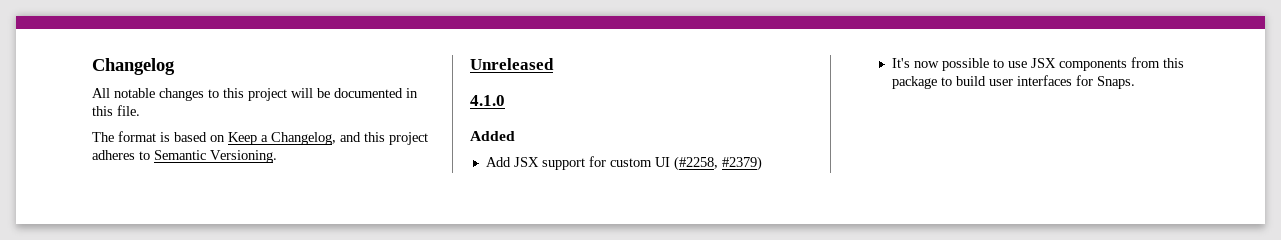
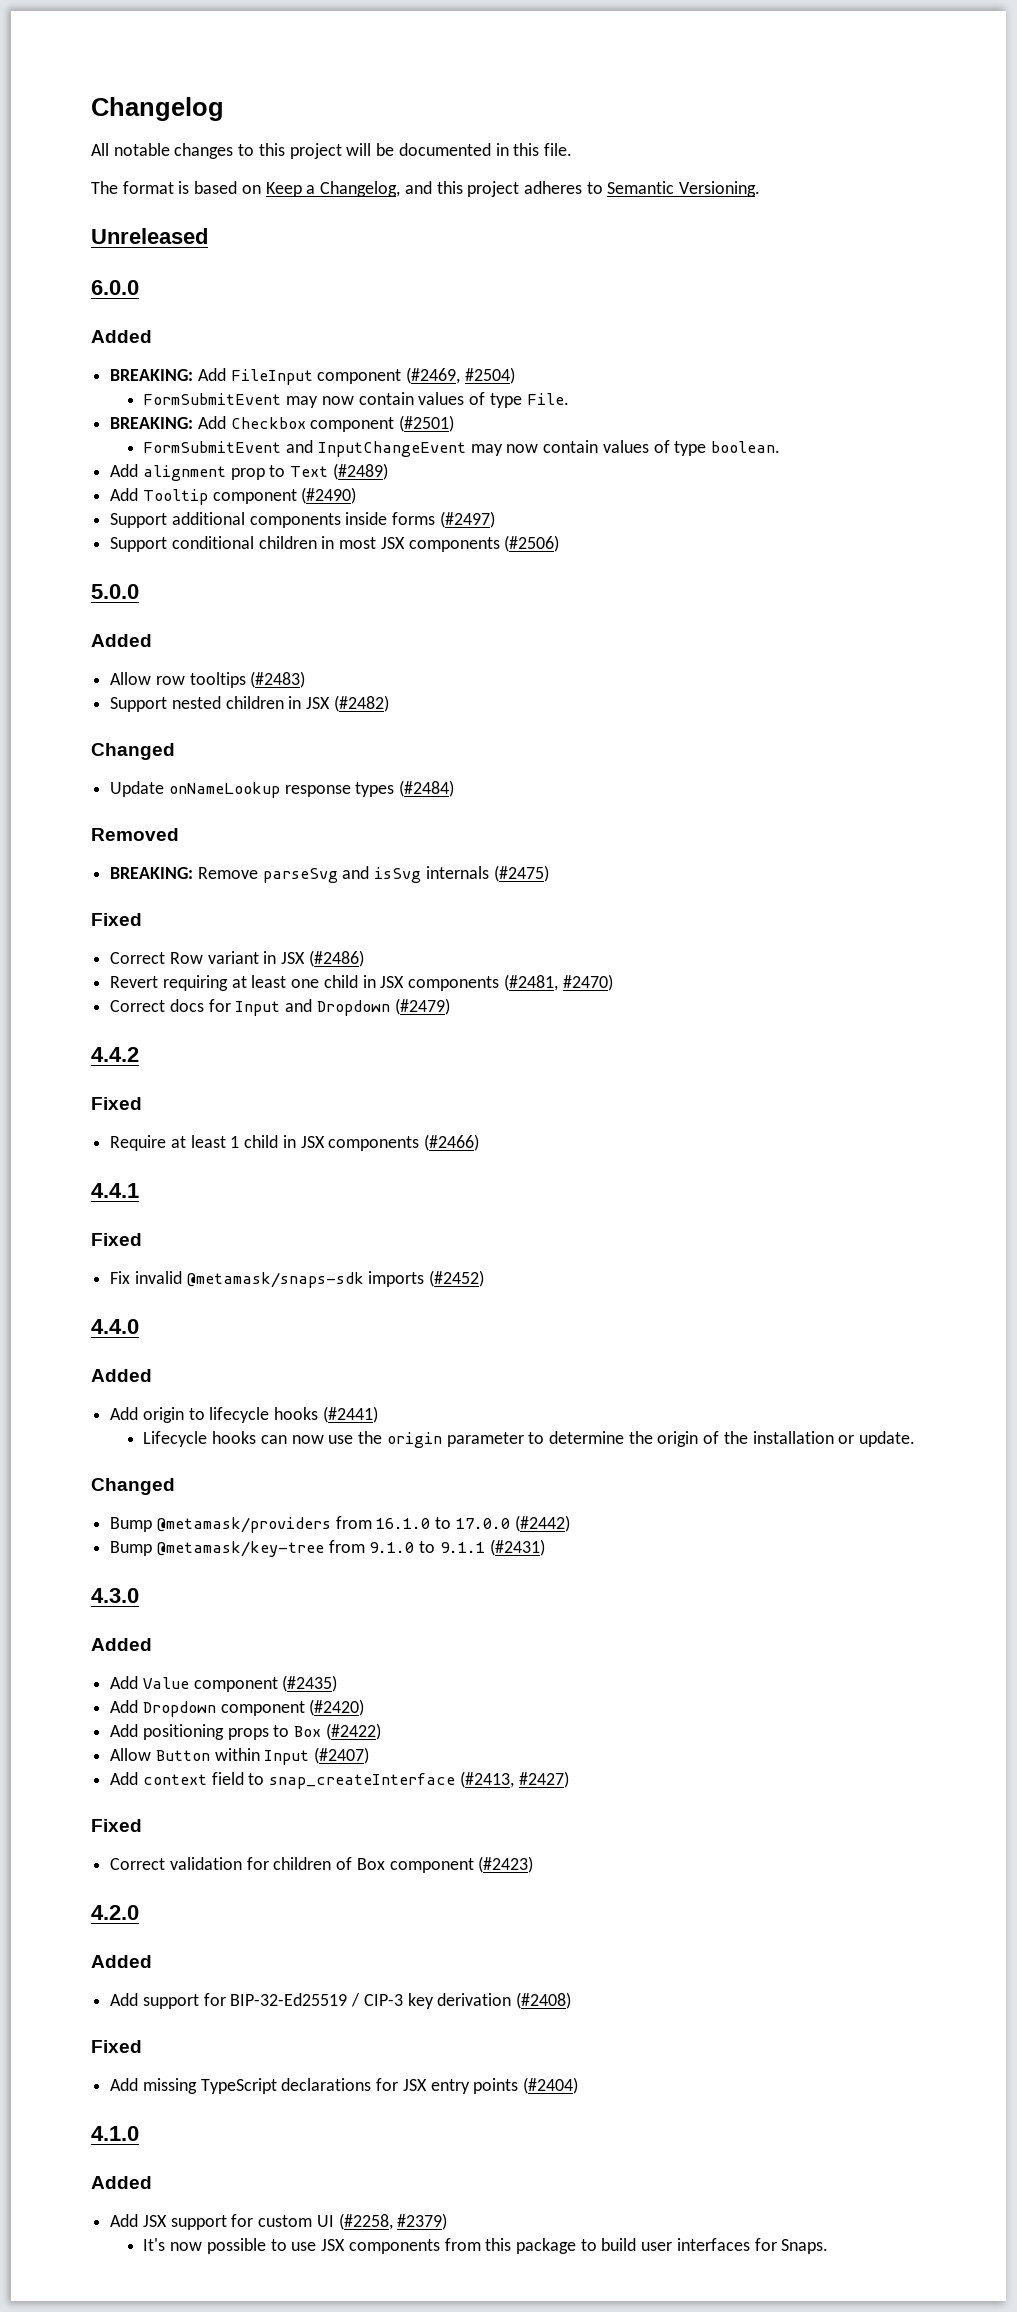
(554, 64) none -> [91,280,139,295] [91,330,152,343] [110,367,515,385] [143,392,569,408] [110,415,455,432] [143,440,780,457] [110,463,388,481] [110,487,357,505] [110,511,495,528] [110,535,560,552] [91,584,139,599] [91,634,152,647] [110,671,306,688] [110,695,389,712] [91,743,175,760] [110,780,455,798] [91,828,179,841] [110,865,549,883] [91,913,142,926] [110,950,364,967] [110,974,613,991] [110,998,450,1016] [91,1047,139,1062] [91,1097,142,1110] [110,1134,480,1151] [91,1183,139,1198] [91,1233,142,1246] [110,1270,485,1288] [91,1319,139,1334] [91,1369,152,1382] [110,1406,378,1423] [143,1431,916,1448] [91,1478,175,1495] [110,1515,570,1533] [110,1539,545,1557] [91,1588,139,1603] [91,1638,152,1651] [110,1675,338,1692] [110,1699,365,1717] [110,1723,381,1740] [110,1747,370,1765] [110,1771,569,1789] [91,1819,142,1832] [110,1856,534,1873] [91,1905,139,1920] [91,1955,152,1968] [110,1992,572,2009] [91,2040,142,2053] [110,2077,579,2094] // 6.0.0 // Added // BREAKING: Add FileInput component (#2469, #2504) // FormSubmitEvent may now contain values of type File. // BREAKING: Add Checkbox component (#2501) // FormSubmitEvent and InputChangeEvent may now contain values of type boolean. // Add alignment prop to Text (#2489) // Add Tooltip component (#2490) // Support additional components inside forms (#2497) // Support conditional children in most JSX components (#2506) // 5.0.0 // Added // Allow row tooltips (#2483) // Support nested children in JSX (#2482) // Changed // Update onNameLookup response types (#2484) // Removed // BREAKING: Remove parseSvg and isSvg internals (#2475) // Fixed // Correct Row variant in JSX (#2486) // Revert requiring at least one child in JSX components (#2481, #2470) // Correct docs for Input and Dropdown (#2479) // 4.4.2 // Fixed // Require at least 1 child in JSX components (#2466) // 4.4.1 // Fixed // Fix invalid @metamask/snaps-sdk imports (#2452) // 4.4.0 // Added // Add origin to lifecycle hooks (#2441) // Lifecycle hooks can now use the origin parameter to determine the origin of the installation or update. // Changed // Bump @metamask/providers from 16.1.0 to 17.0.0 (#2442) // Bump @metamask/key-tree from 9.1.0 to 9.1.1 (#2431) // 4.3.0 // Added // Add Value component (#2435) // Add Dropdown component (#2420) // Add positioning props to Box (#2422) // Allow Button within Input (#2407) // Add context field to snap_createInterface (#2413, #2427) // Fixed // Correct validation for children of Box component (#2423) // 4.2.0 // Added // Add support for BIP-32-Ed25519 / CIP-3 key derivation (#2408) // Fixed // Add missing TypeScript declarations for JSX entry points (#2404)

